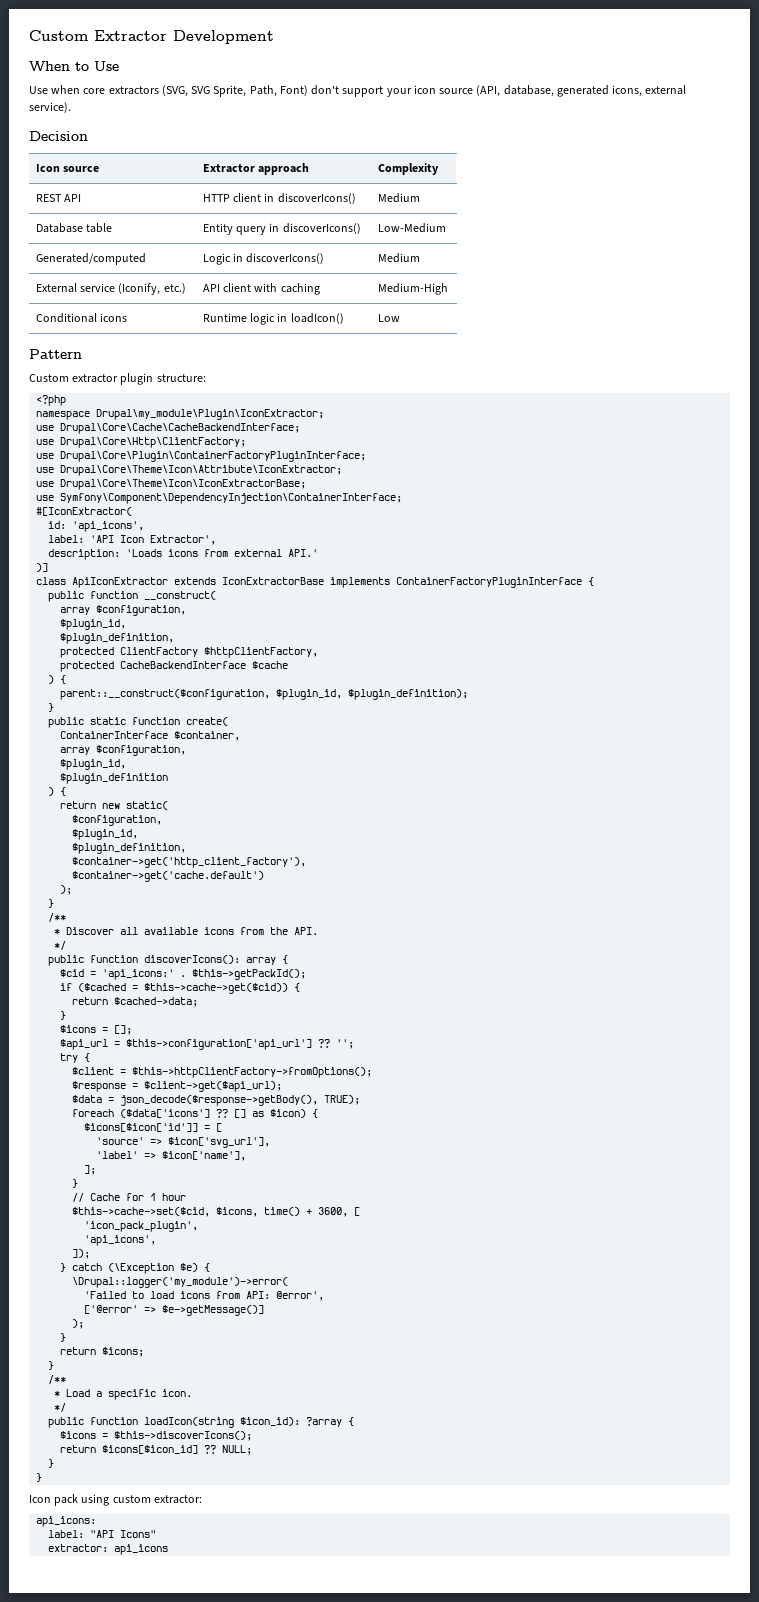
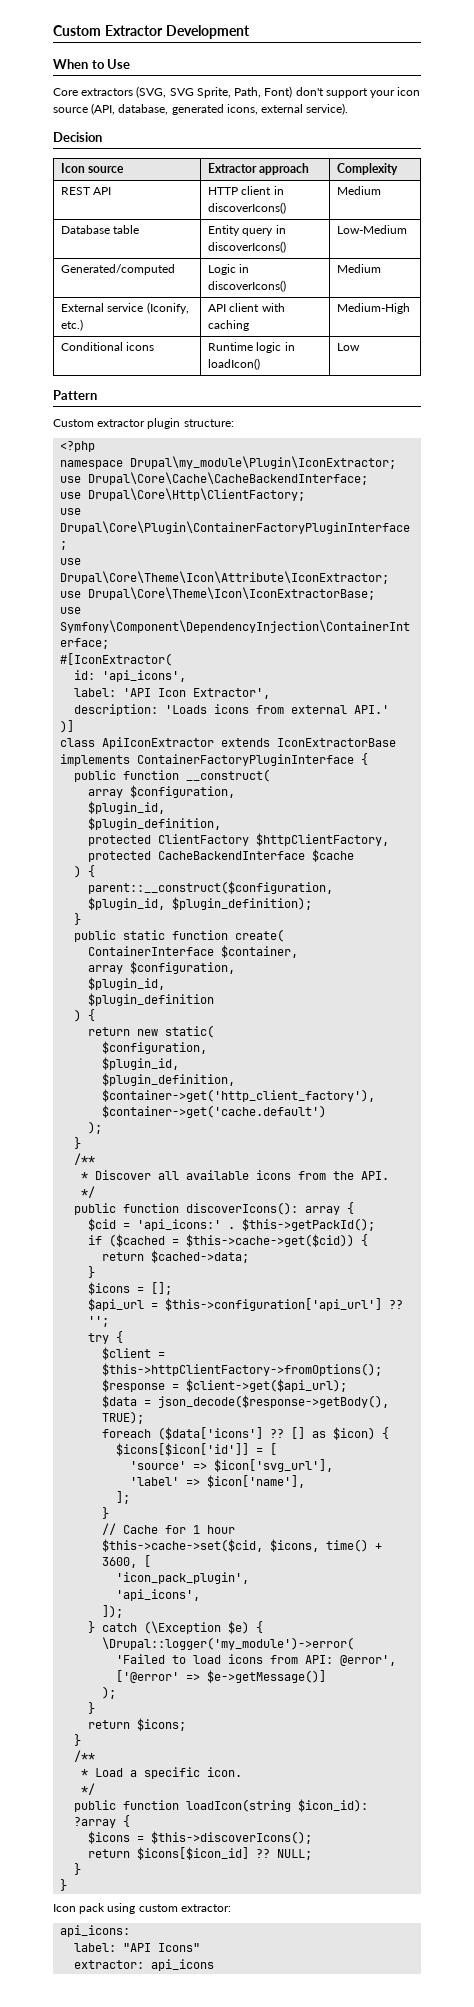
[29,85,106,94] Use when core -> [53,88,78,96] Core

